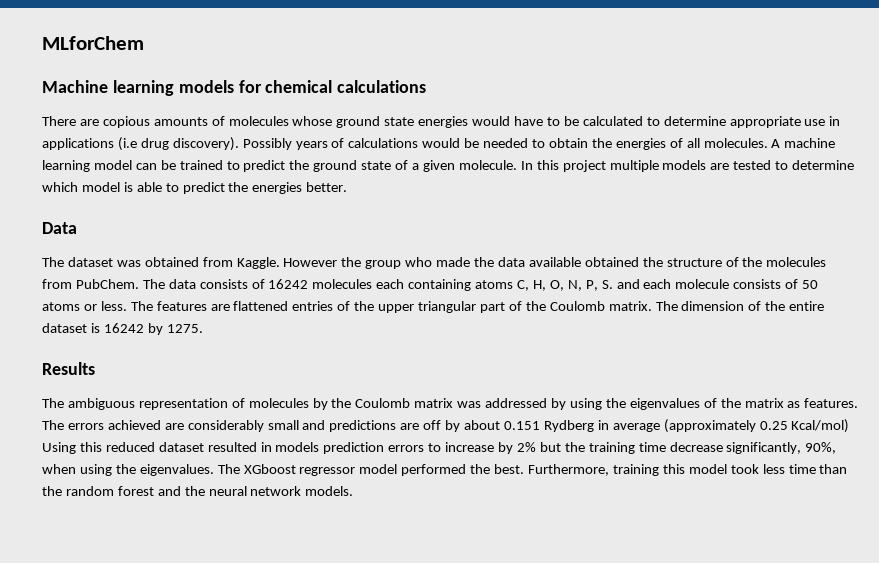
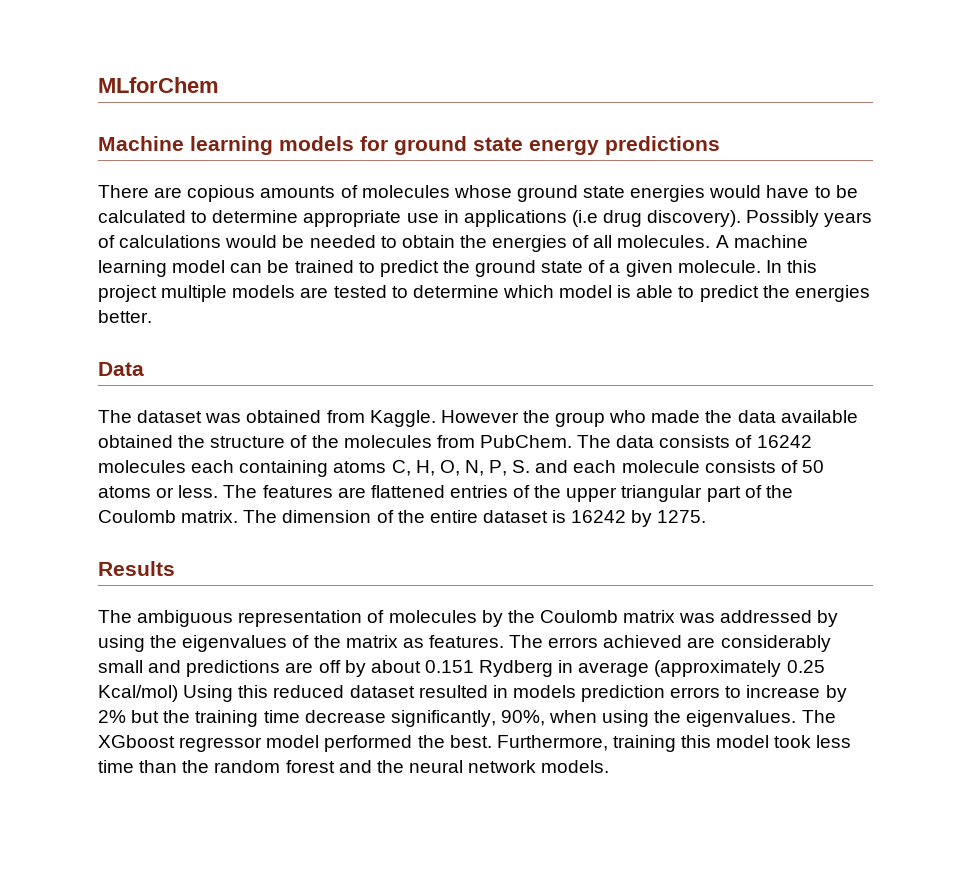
[265,80,427,93] chemical calculations -> [394,136,720,155] ground state energy predictions

